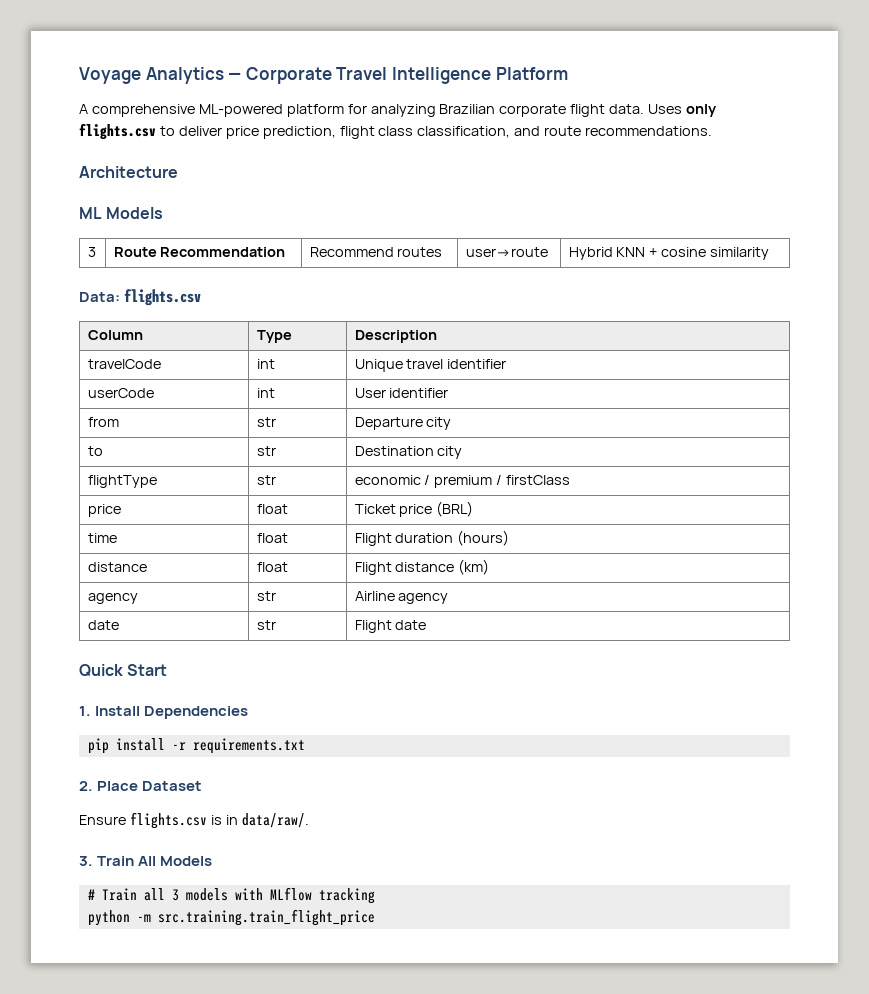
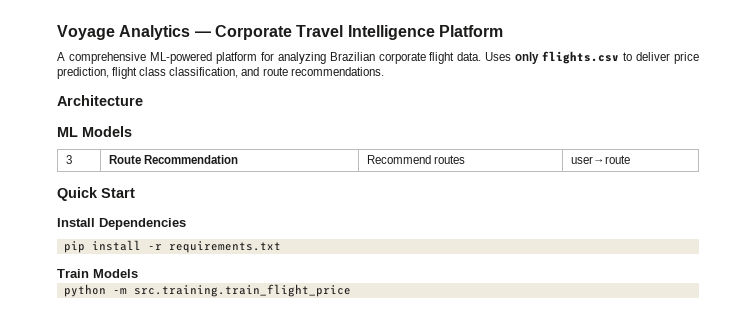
[568,247,770,260] [79,289,202,306] [87,330,143,340] [256,330,292,343] [354,330,437,343] [87,359,161,369] [256,359,275,369] [354,359,507,372] [87,388,154,398] [256,388,275,398] [354,388,449,398] [87,417,119,427] [256,417,276,427] [354,417,452,430] [87,446,103,456] [256,446,276,456] [354,446,463,459] [87,475,157,488] [256,475,276,485] [354,475,571,488] [87,504,121,517] [256,504,288,514] [354,501,474,517] [87,533,117,543] [256,533,288,543] [354,530,510,546] [87,562,147,572] [256,562,288,572] [354,559,490,575] [87,593,138,604] [256,591,276,601] [354,591,449,604] [87,620,119,630] [256,620,276,630] [354,620,427,633] | Hybrid KNN + cosine similarity // Data: flights.csv // Column | Type | Description // travelCode | int | Unique travel identifier // userCode | int | User identifier // from | str | Departure city // to | str | Destination city // flightType | str | economic / premium / firstClass // price | float | Ticket price (BRL) // time | float | Flight duration (hours) // distance | float | Flight distance (km) // agency | str | Airline agency // date | str | Flight date -> (631, 159) none
[79,706,91,716] 1. -> (135, 193) none
[79,781,203,791] [79,812,309,829] [79,856,213,866] [87,887,375,904] 2. Place Dataset // Ensure flights.csv is in data/raw/. // 3. Train All Models // # Train all 3 models with MLflow tracking -> [57,269,138,278] Train Models

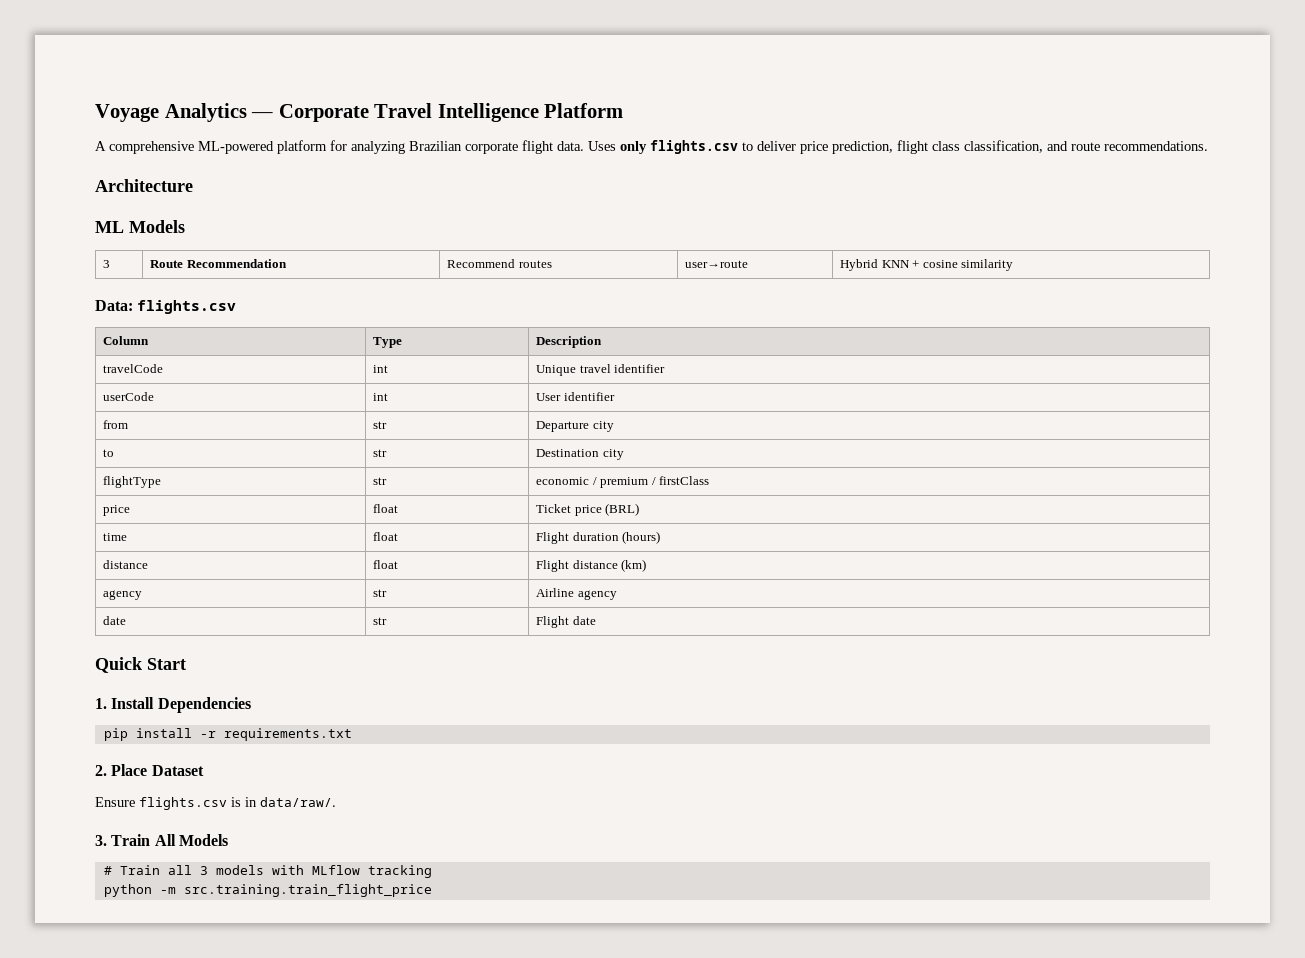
(631, 159) none -> [840,259,1014,271] [95,300,237,314] [103,336,150,345] [373,337,403,348] [536,336,603,348] [103,364,164,373] [373,365,389,373] [536,364,666,376] [103,392,155,401] [373,393,389,401] [536,392,615,401] [103,420,129,429] [373,421,388,429] [536,421,614,432] [103,449,115,457] [373,449,388,457] [536,449,624,460] [103,476,162,488] [373,477,388,485] [536,476,710,488] [103,505,131,516] [373,504,399,513] [536,503,640,516] [103,533,128,541] [373,532,399,541] [536,531,661,544] [103,560,149,569] [373,560,399,569] [536,559,647,572] [103,590,143,600] [373,589,388,597] [536,588,617,600] [103,616,127,625] [373,617,388,625] [536,616,596,628] | Hybrid KNN + cosine similarity // Data: flights.csv // Column | Type | Description // travelCode | int | Unique travel identifier // userCode | int | User identifier // from | str | Departure city // to | str | Destination city // flightType | str | economic / premium / firstClass // price | float | Ticket price (BRL) // time | float | Flight duration (hours) // distance | float | Flight distance (km) // agency | str | Airline agency // date | str | Flight date
(135, 193) none -> [95,698,107,709] 1.
[57,269,138,278] Train Models -> [95,764,204,776] [95,797,336,810] [95,834,228,846] [103,865,432,878] 2. Place Dataset // Ensure flights.csv is in data/raw/. // 3. Train All Models // # Train all 3 models with MLflow tracking

